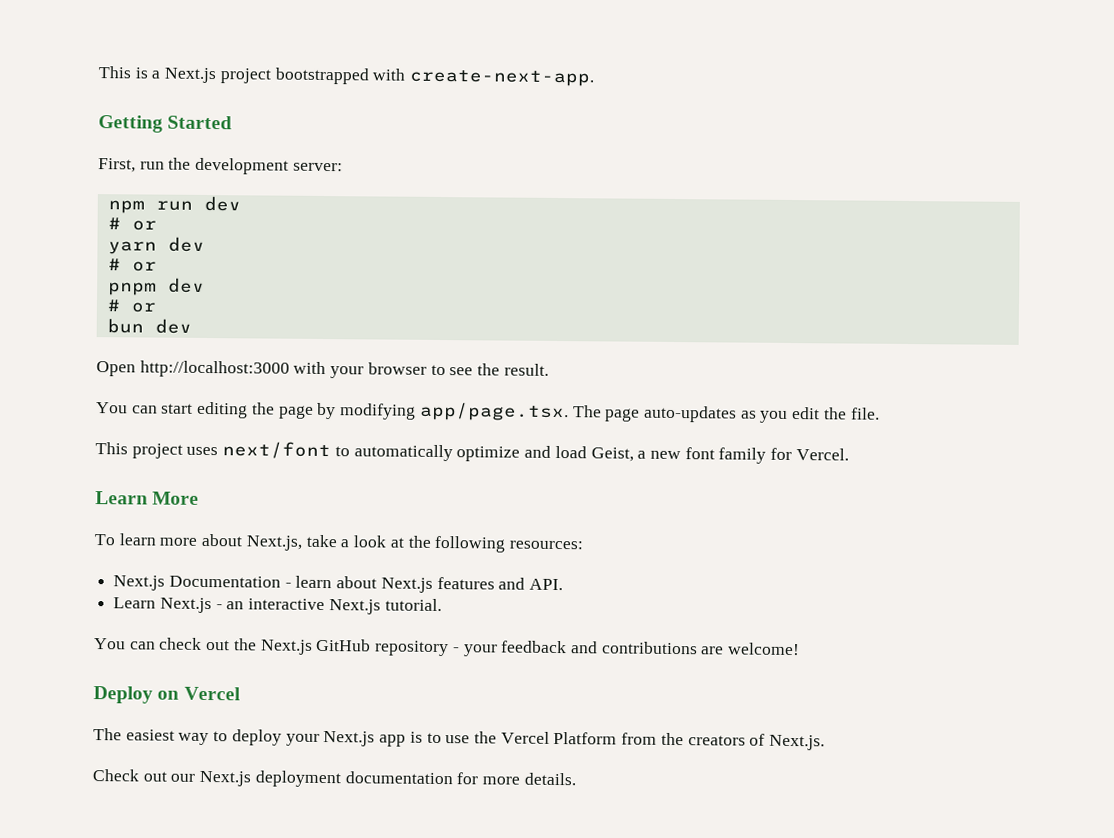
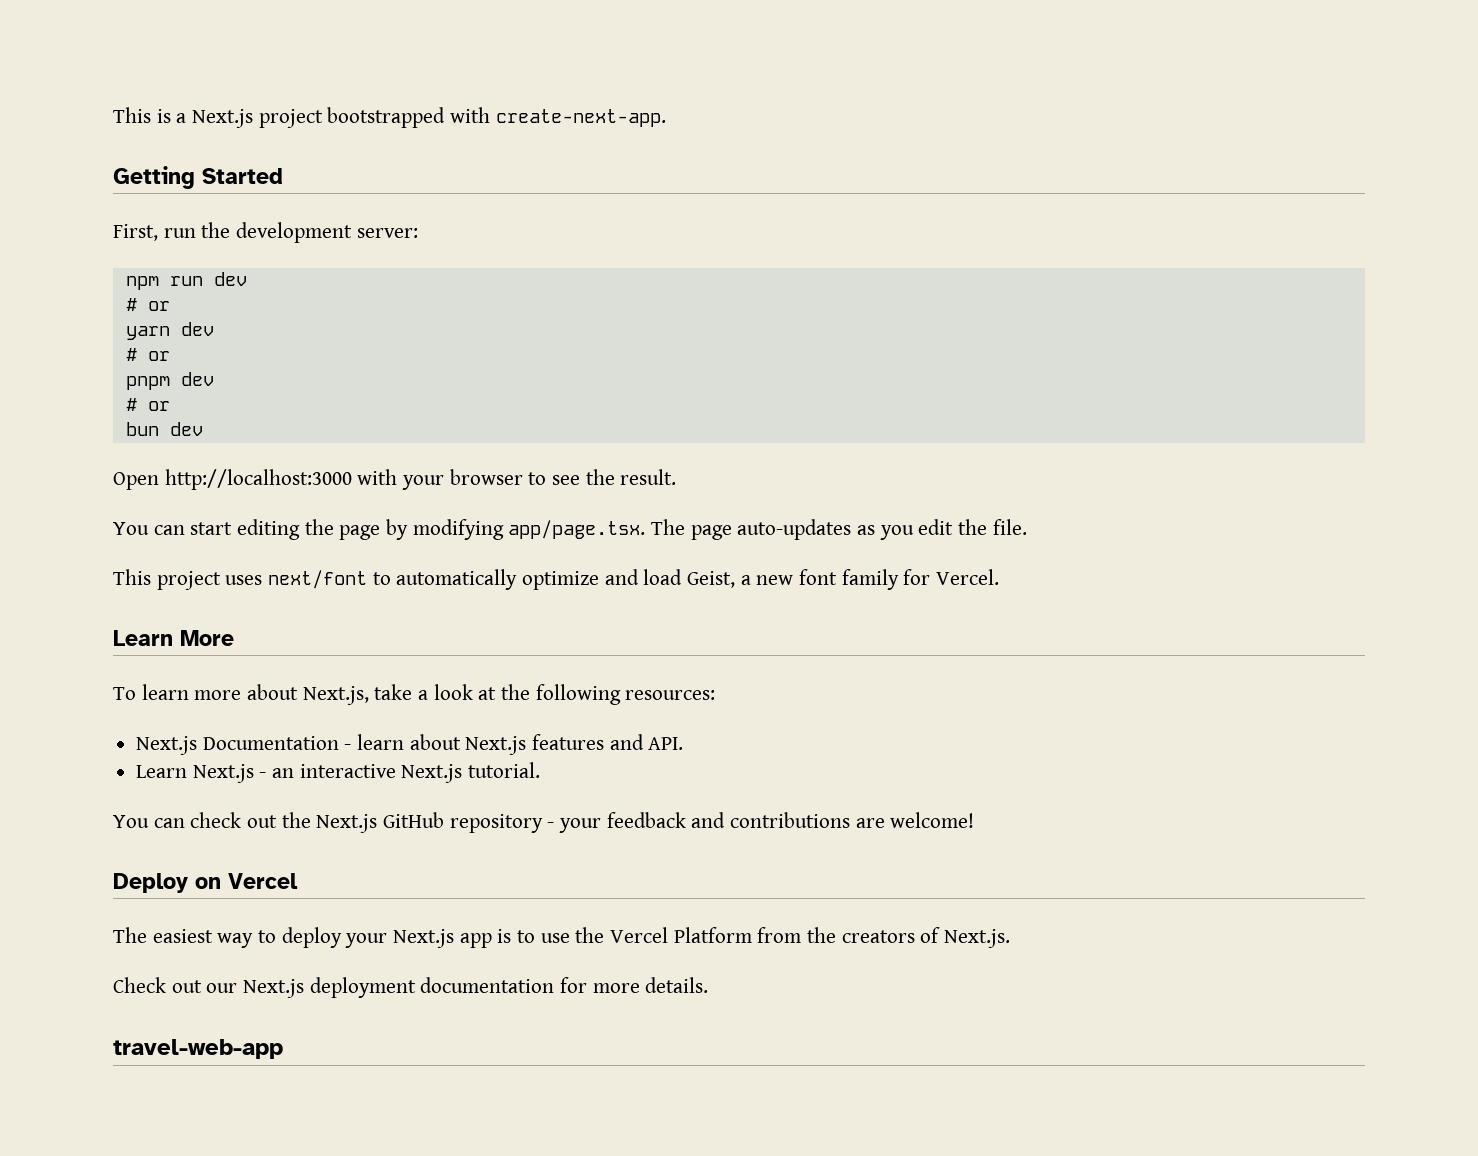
(576, 779) none -> [113,1039,283,1059] // travel-web-app

